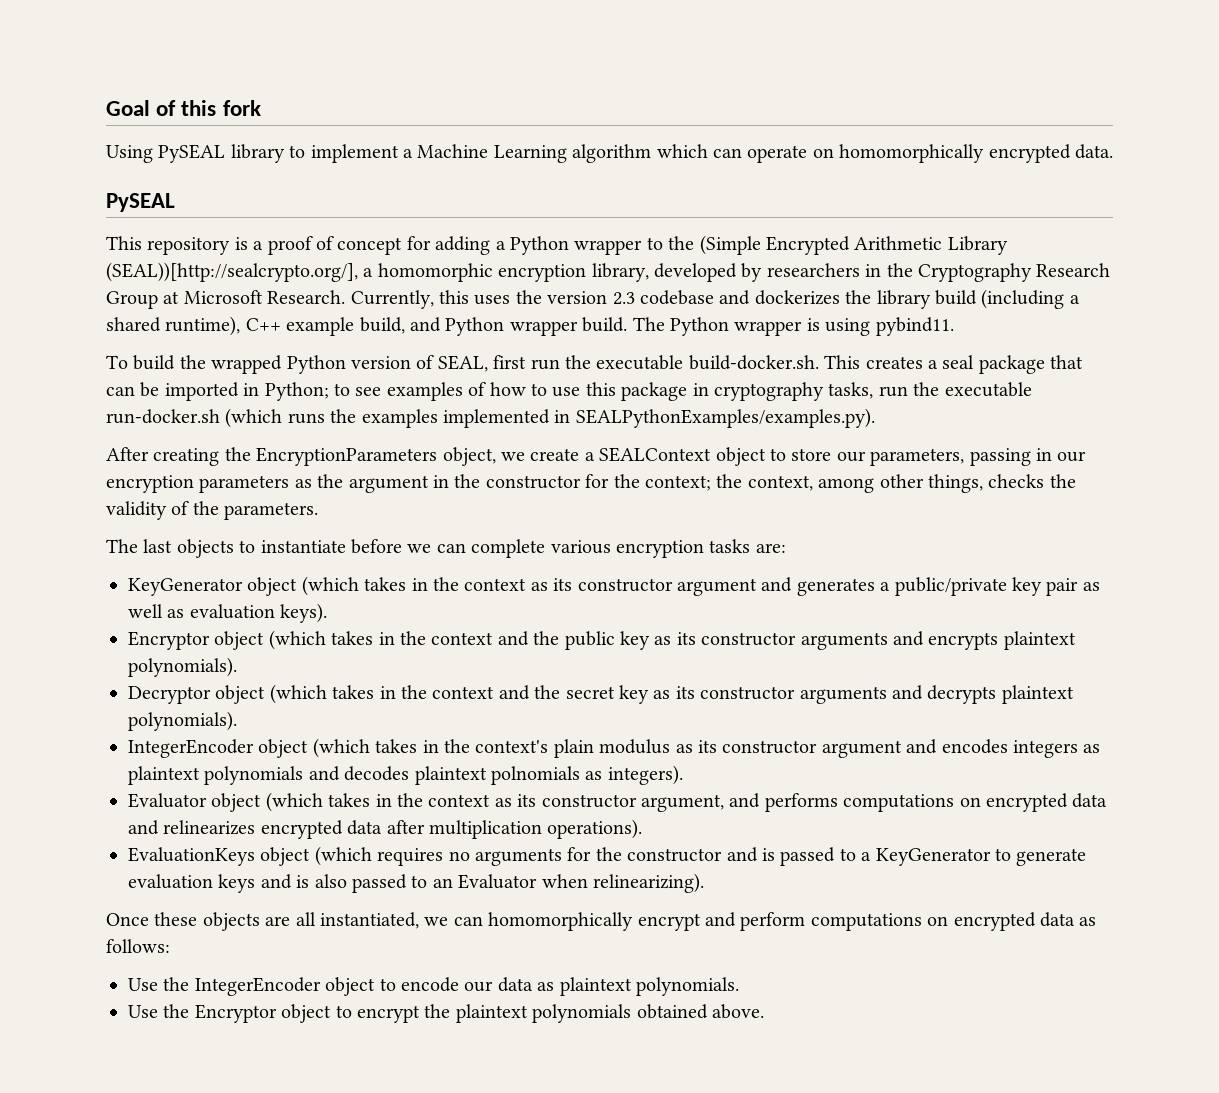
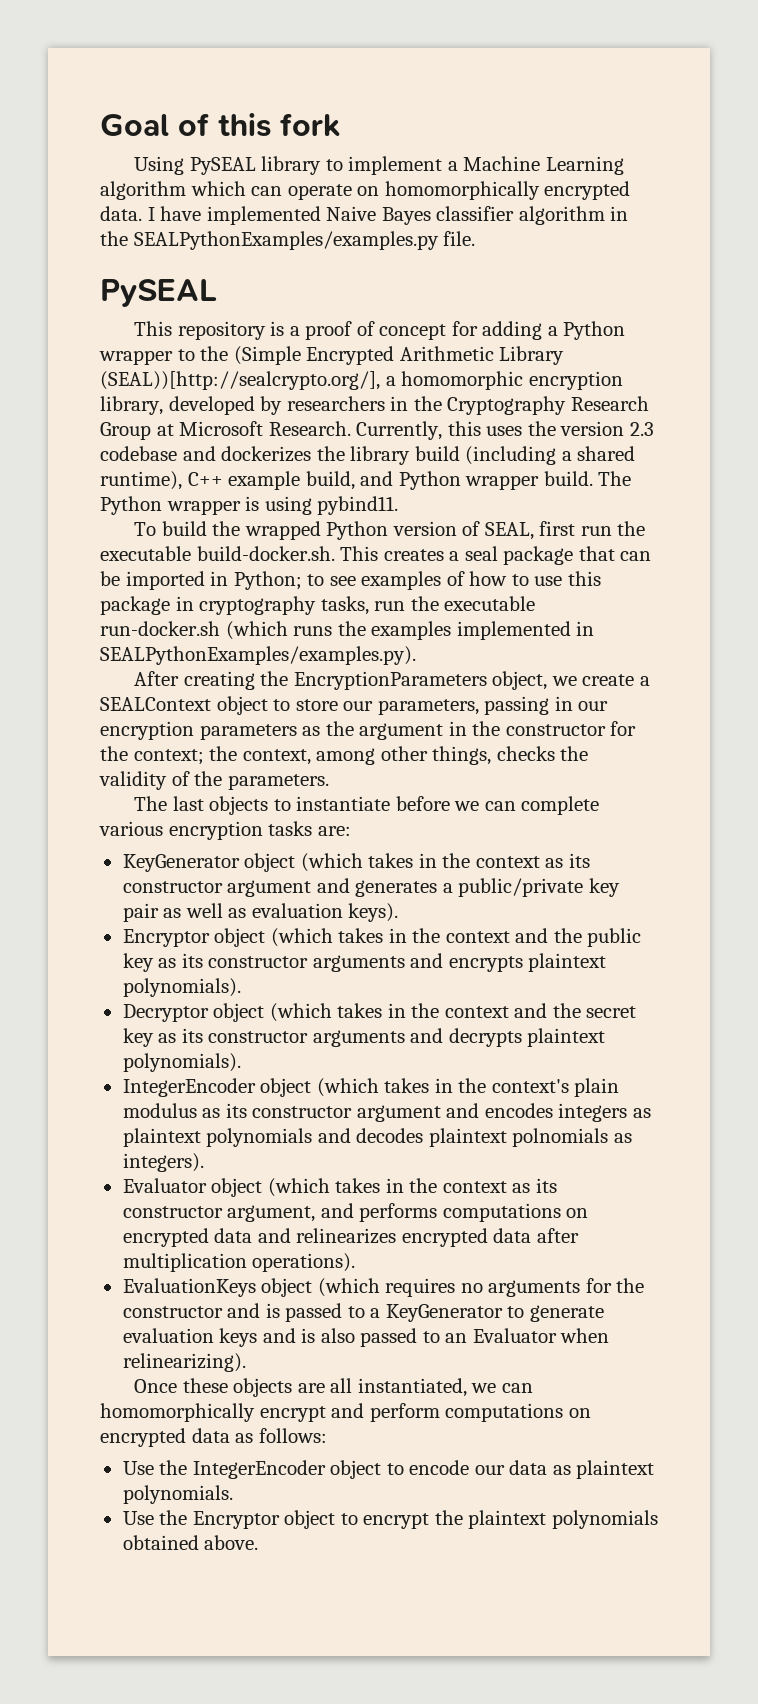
(1113, 151) none -> [147,206,629,225] [100,231,476,250] I have implemented Naive Bayes classifier algorithm in the SEALPythonExamples/examples.py file.

